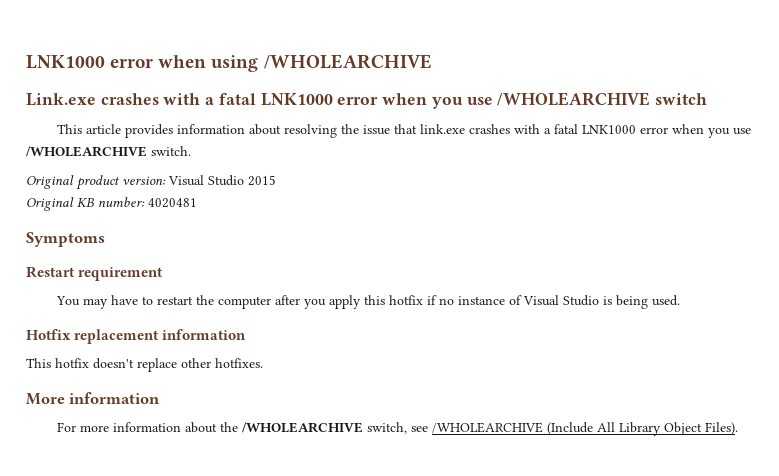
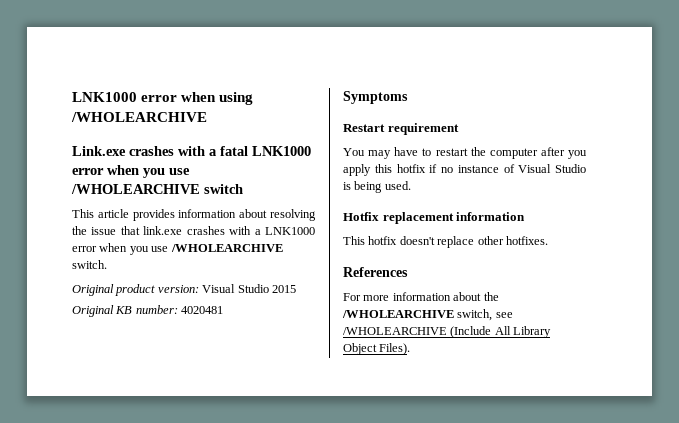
[553,124,578,134] fatal -> (261, 232) none
[26,392,161,405] More information -> [343,267,408,277] References

